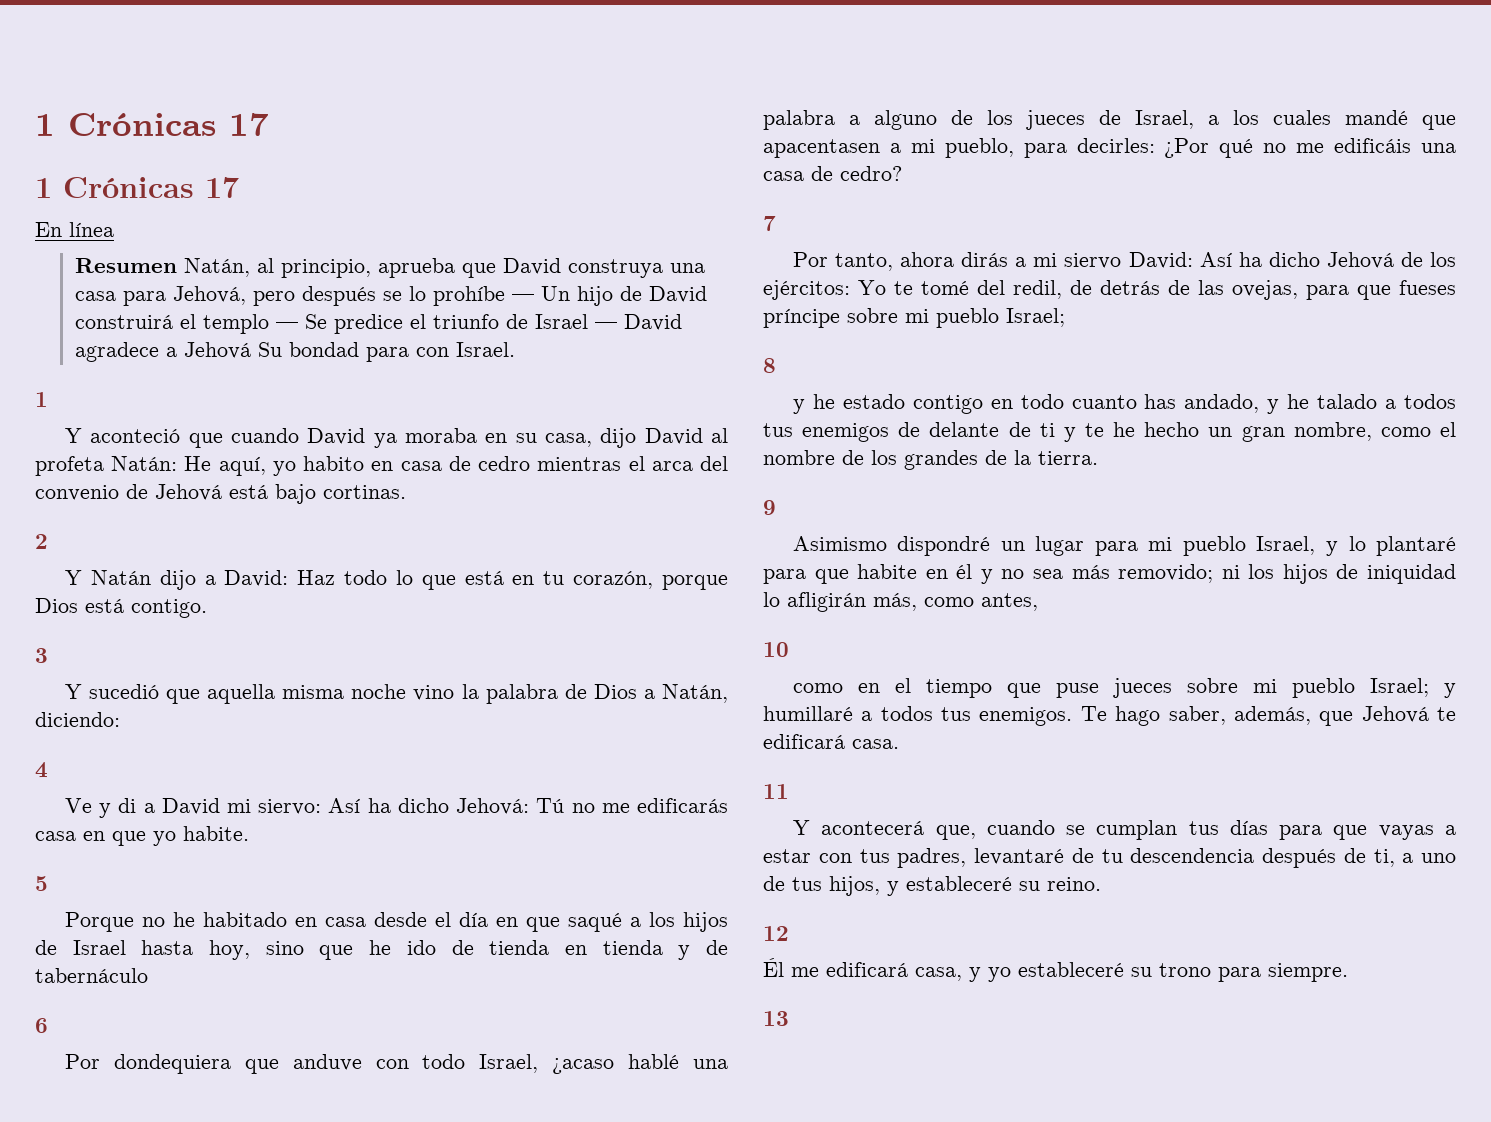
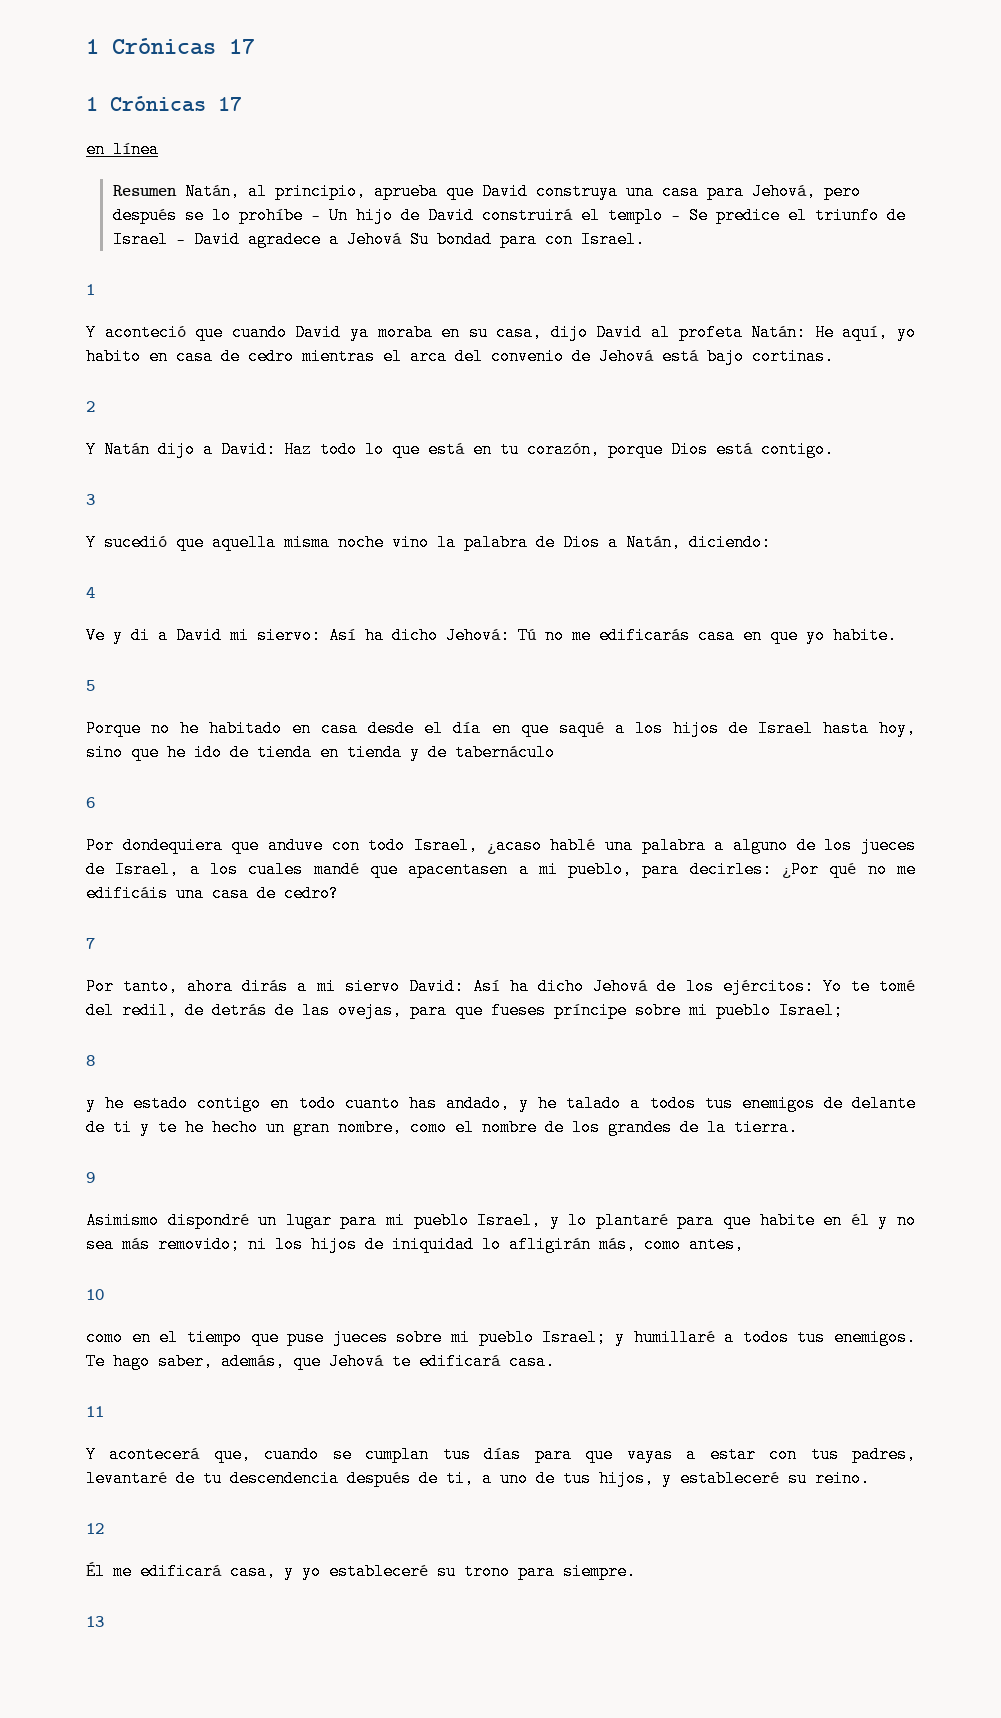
[35,222,62,237] En -> [86,141,105,158] en

